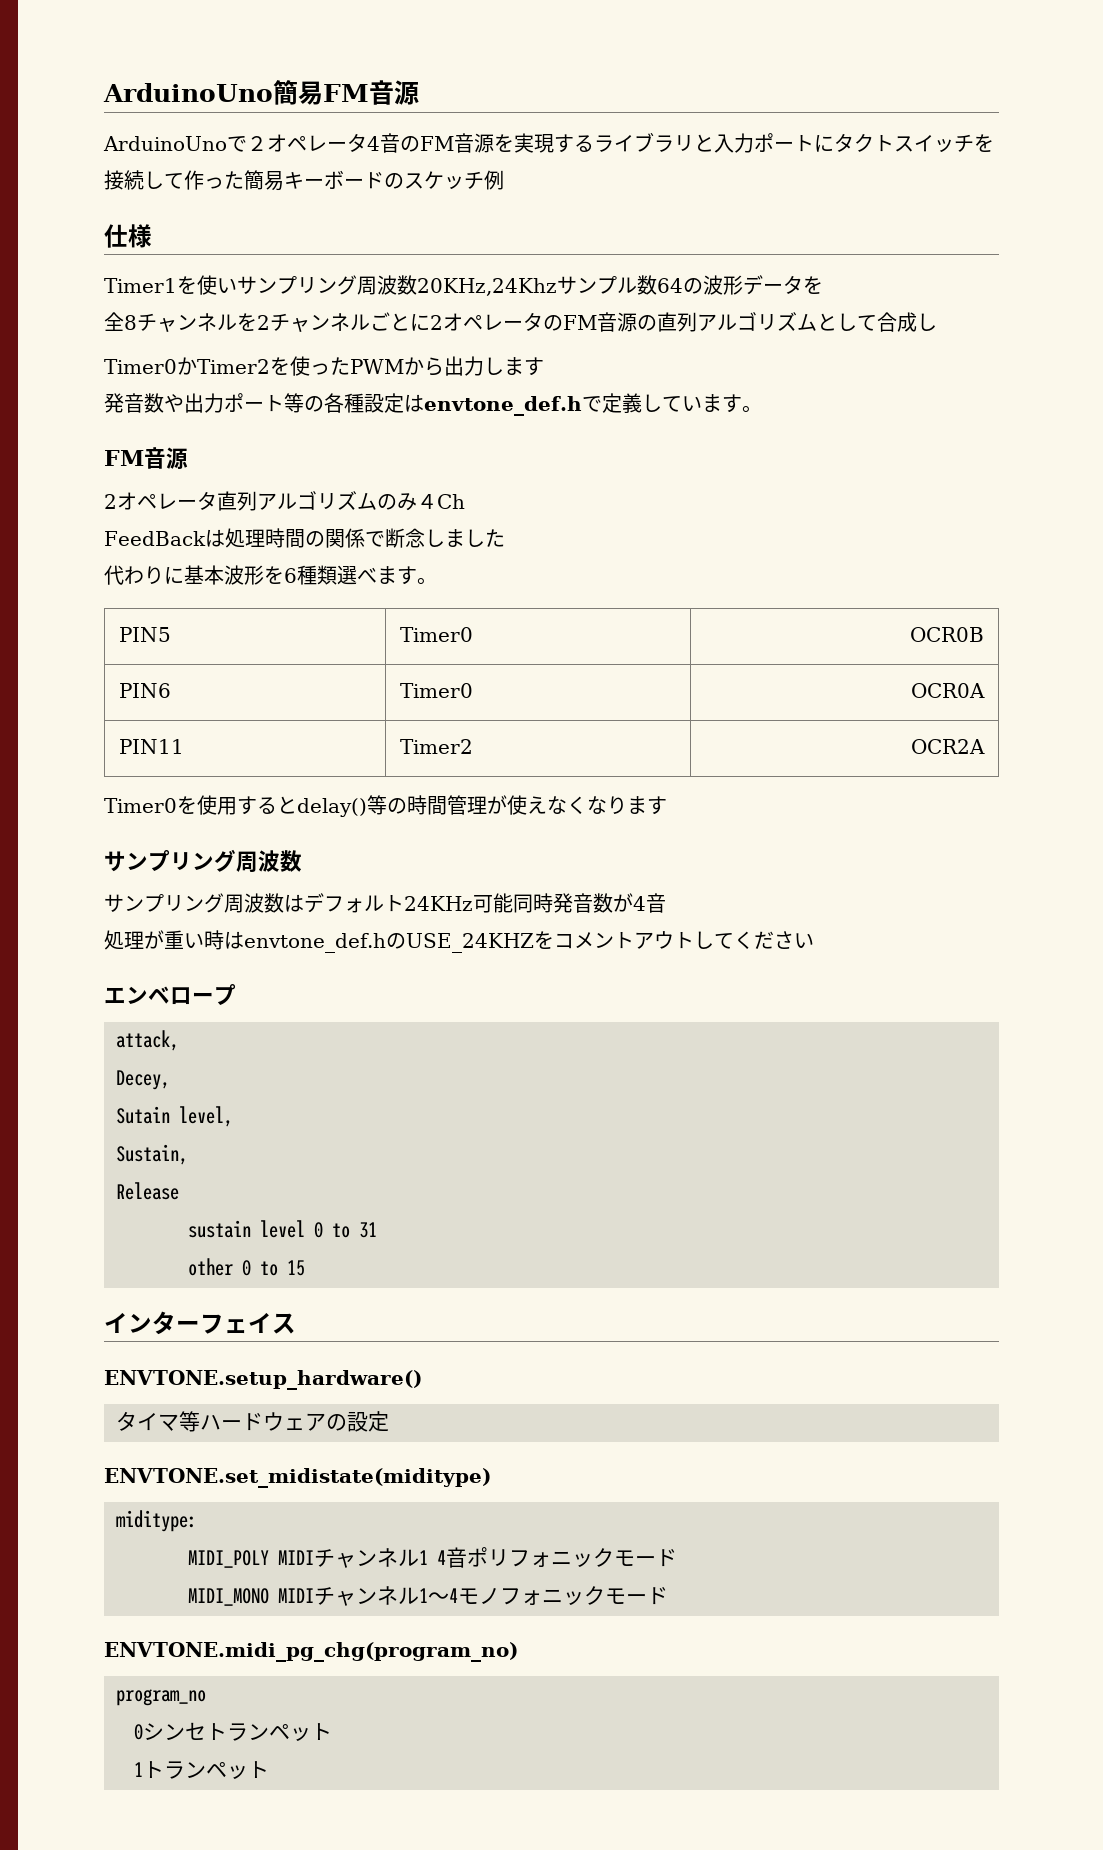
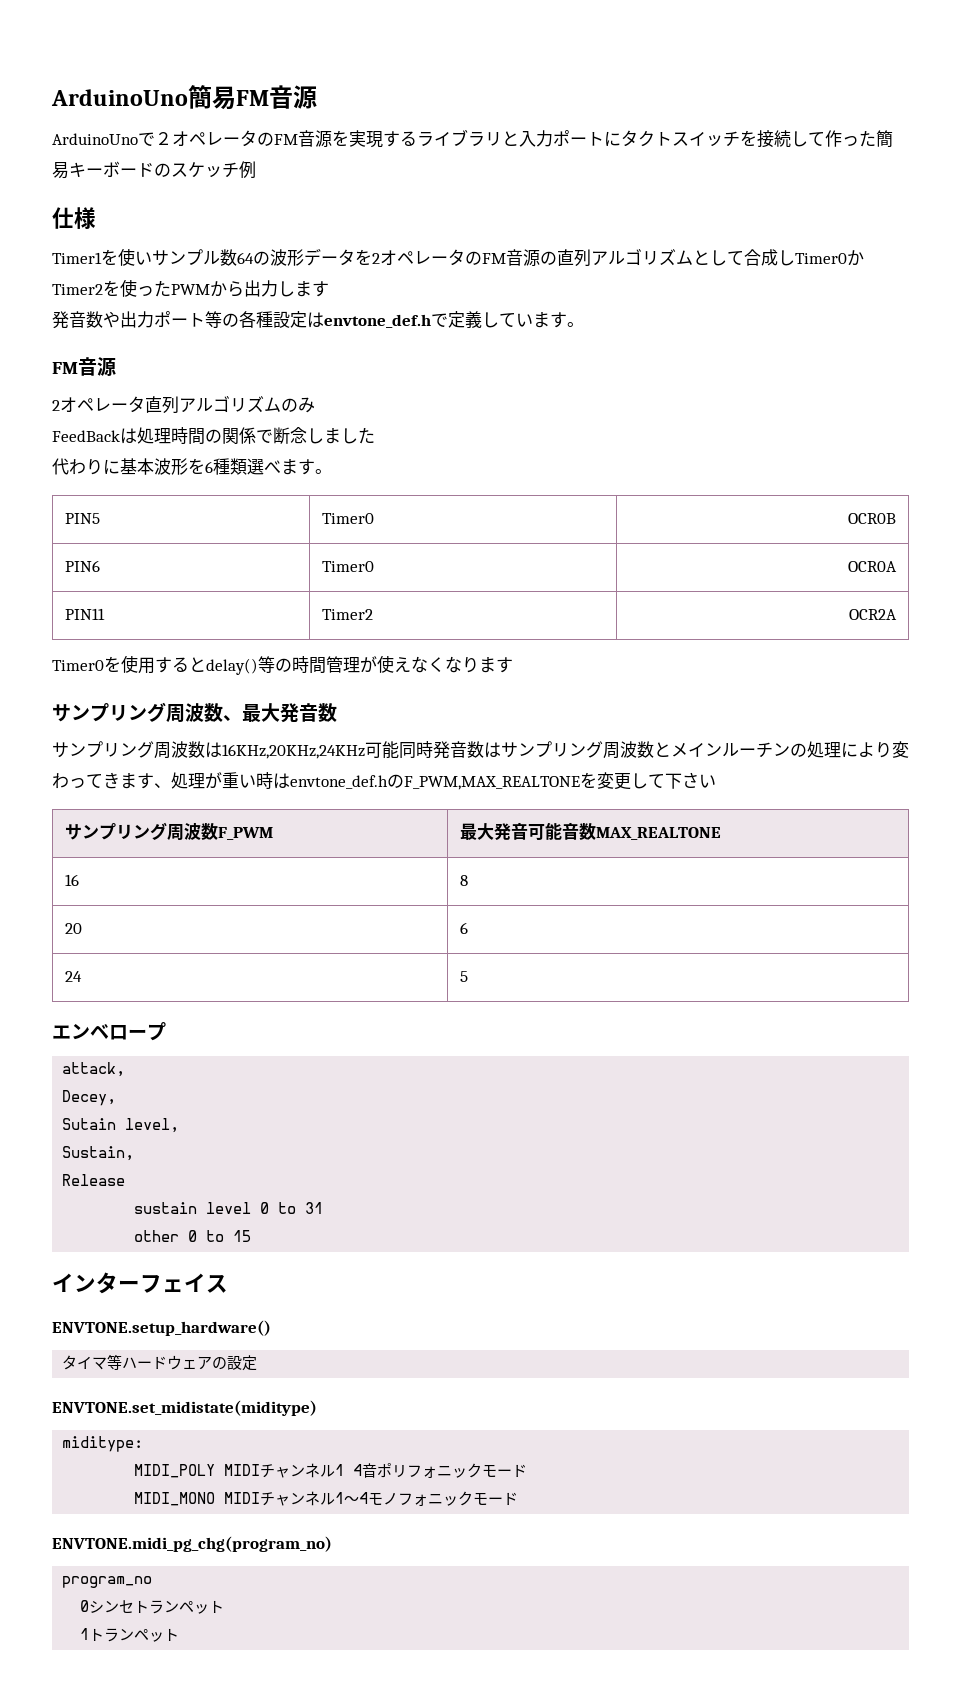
[367,133,400,153] 4音 -> (257, 138) none
[297,275,617,296] リング周波数20KHz,24Khzサンプ -> (203, 257) none
[104,312,430,332] // 全8チャンネルを2チャンネルごとに -> (372, 257) none
(937, 322) // -> (795, 258) none
[417,494,465,509] ４Ch -> (315, 405) none
(302, 861) none -> [223,703,337,723] 、最大発音数
[304,893,666,913] デフォルト24KHz可能同時発音数が4音 // -> [222,741,909,759] [52,772,171,789] 16KHz,20KHz,24KHz可能同時発音数はサンプリング周波数とメインルーチンの処理により変わってきます、
[405,931,814,953] USE_24KHZをコメントアウトしてください -> [404,772,716,790] [65,822,274,840] [460,822,722,841] [65,874,80,886] [460,875,469,886] [65,923,83,934] [460,922,469,934] [65,971,83,982] [460,971,469,982] F_PWM,MAX_REALTONEを変更して下さい // サンプリング周波数F_PWM | 最大発音可能音数MAX_REALTONE // 16 | 8 // 20 | 6 // 24 | 5

